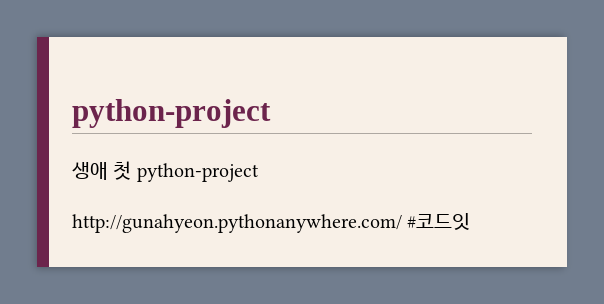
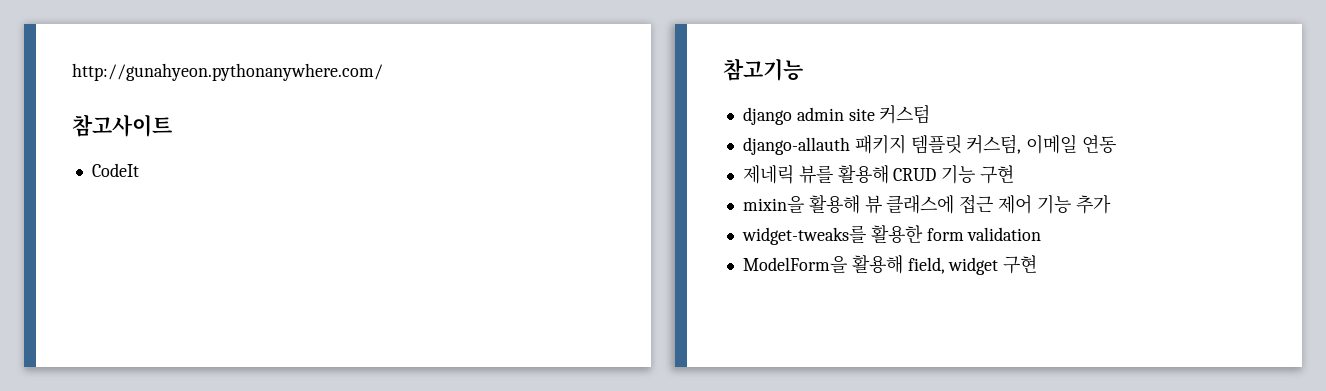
[72,99,271,128] [72,161,259,182] [72,213,471,233] python-project // 생애 첫 python-project // http://gunahyeon.pythonanywhere.com/ #코드잇 -> [72,63,383,81] [72,114,172,137] [91,163,139,177] [723,58,803,81] [742,104,931,125] [742,134,1117,155] [742,165,1015,184] [742,195,1111,214] [741,225,1042,245] [742,255,1038,275] http://gunahyeon.pythonanywhere.com/ // 참고사이트 // CodeIt // 참고기능 // django admin site 커스텀 // django-allauth 패키지 템플릿 커스텀, 이메일 연동 // 제네릭 뷰를 활용해 CRUD 기능 구현 // mixin을 활용해 뷰 클래스에 접근 제어 기능 추가 // widget-tweaks를 활용한 form validation // ModelForm을 활용해 field, widget 구현

